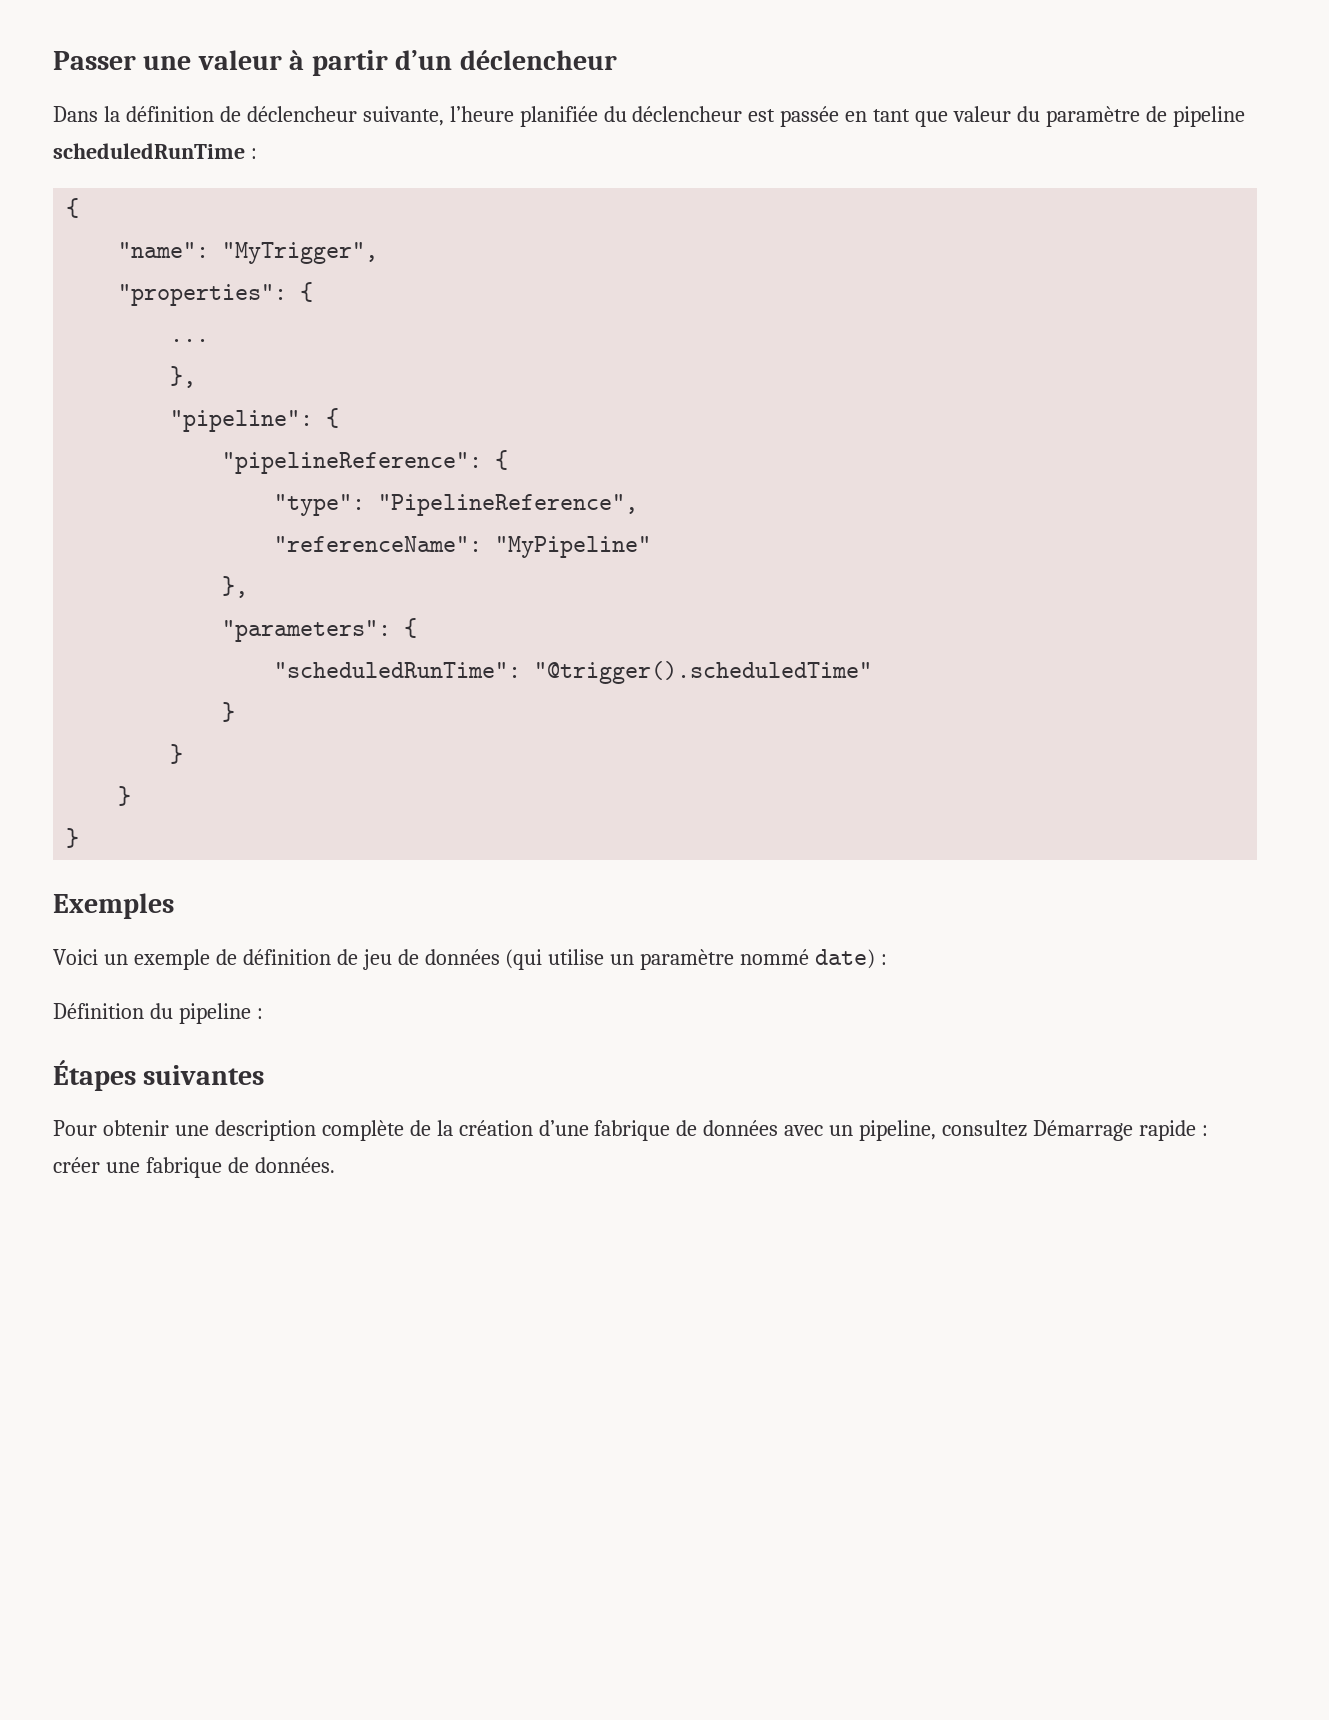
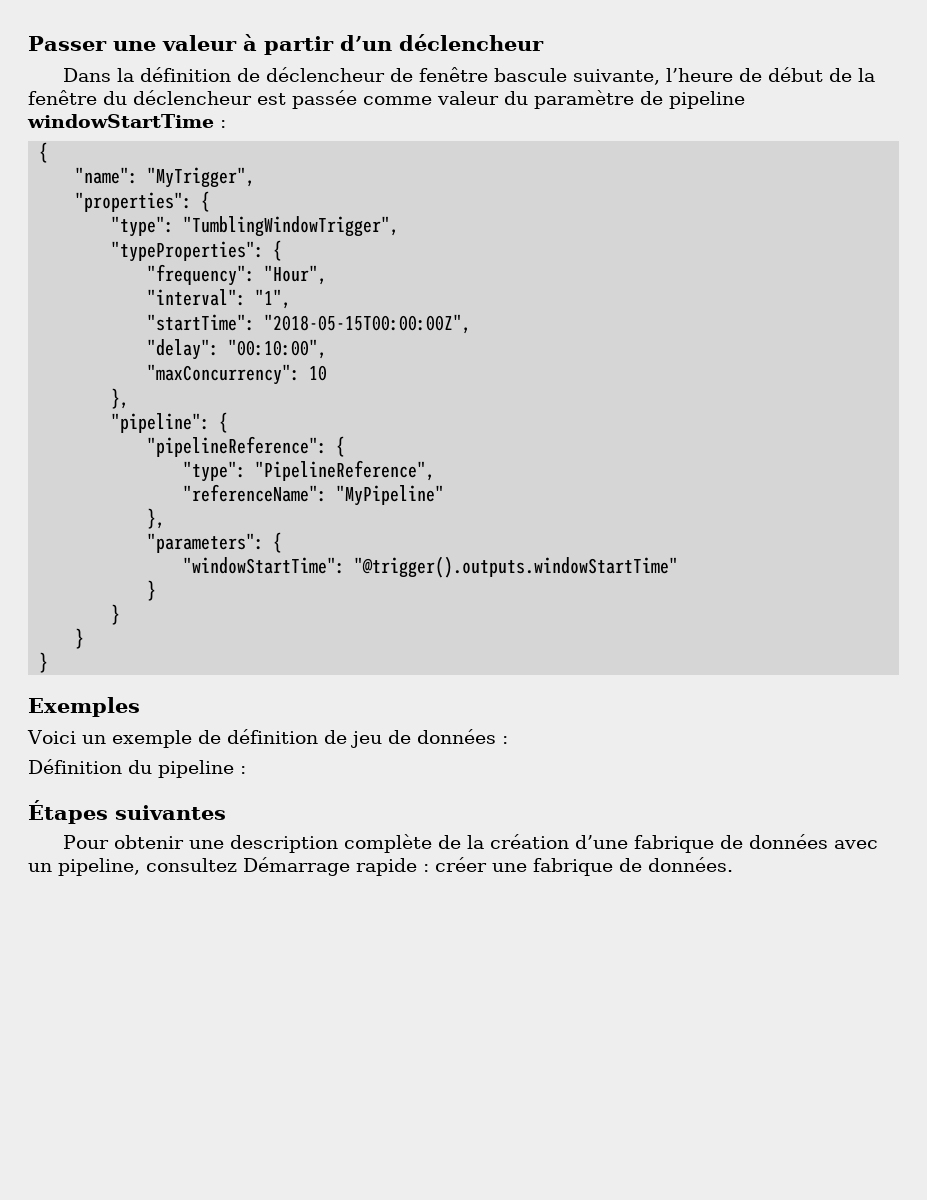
[362,106,598,127] suivante, l’heure planifiée -> [390,67,876,85] [28,90,97,105] de fenêtre bascule suivante, l’heure de début de la fenêtre
[845,109,949,127] en tant que -> [363,96,432,105] comme
[53,143,245,159] scheduledRunTime -> [27,114,214,128] windowStartTime
[170,339,210,342] ... -> [111,216,400,237] [111,240,283,262] [147,264,328,286] [147,289,292,309] [147,314,472,334] [147,339,328,360] [147,364,328,385] "type": "TumblingWindowTrigger", // "typeProperties": { // "frequency": "Hour", // "interval": "1", // "startTime": "2018-05-15T00:00:00Z", // "delay": "00:10:00", // "maxConcurrency": 10
[274,661,873,684] "scheduledRunTime": "@trigger().scheduledTime" -> [183,556,679,578] "windowStartTime": "@trigger().outputs.windowStartTime"
[505,949,876,970] (qui utilise un paramètre nommé date) -> (496, 736) none

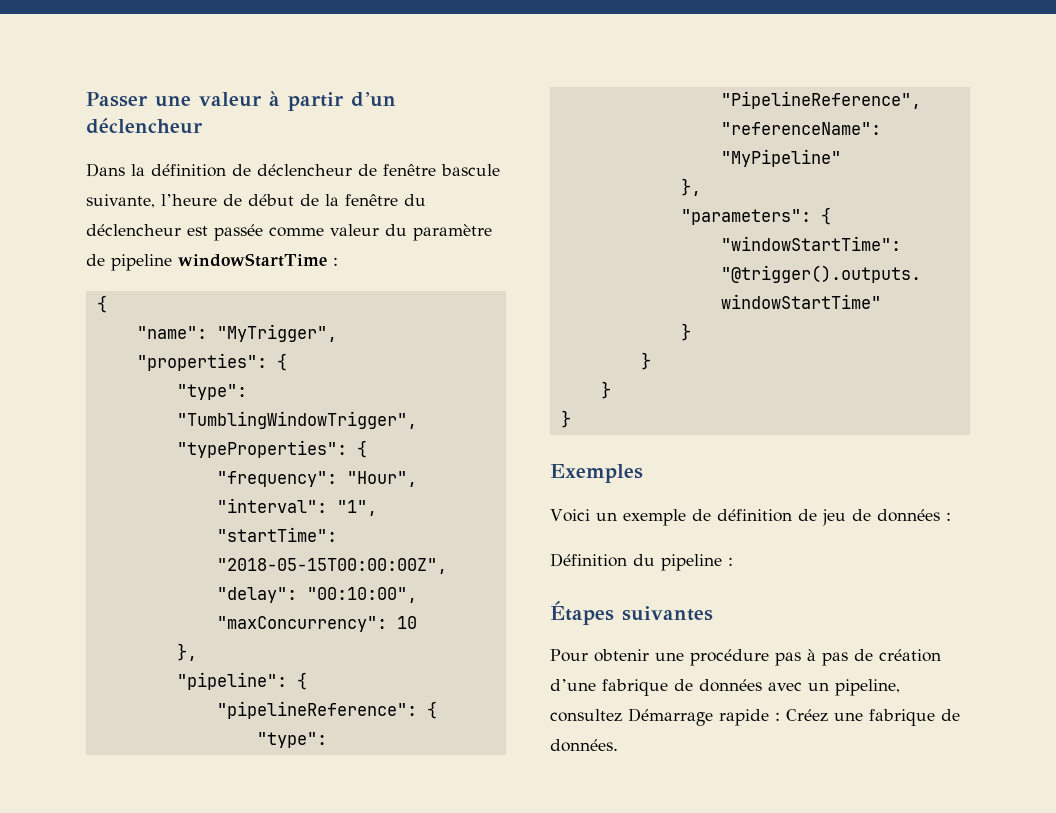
[230,834,485,853] description complète de la -> [690,649,873,666] procédure pas à pas de
[435,857,487,872] créer -> [786,709,828,722] Créez

